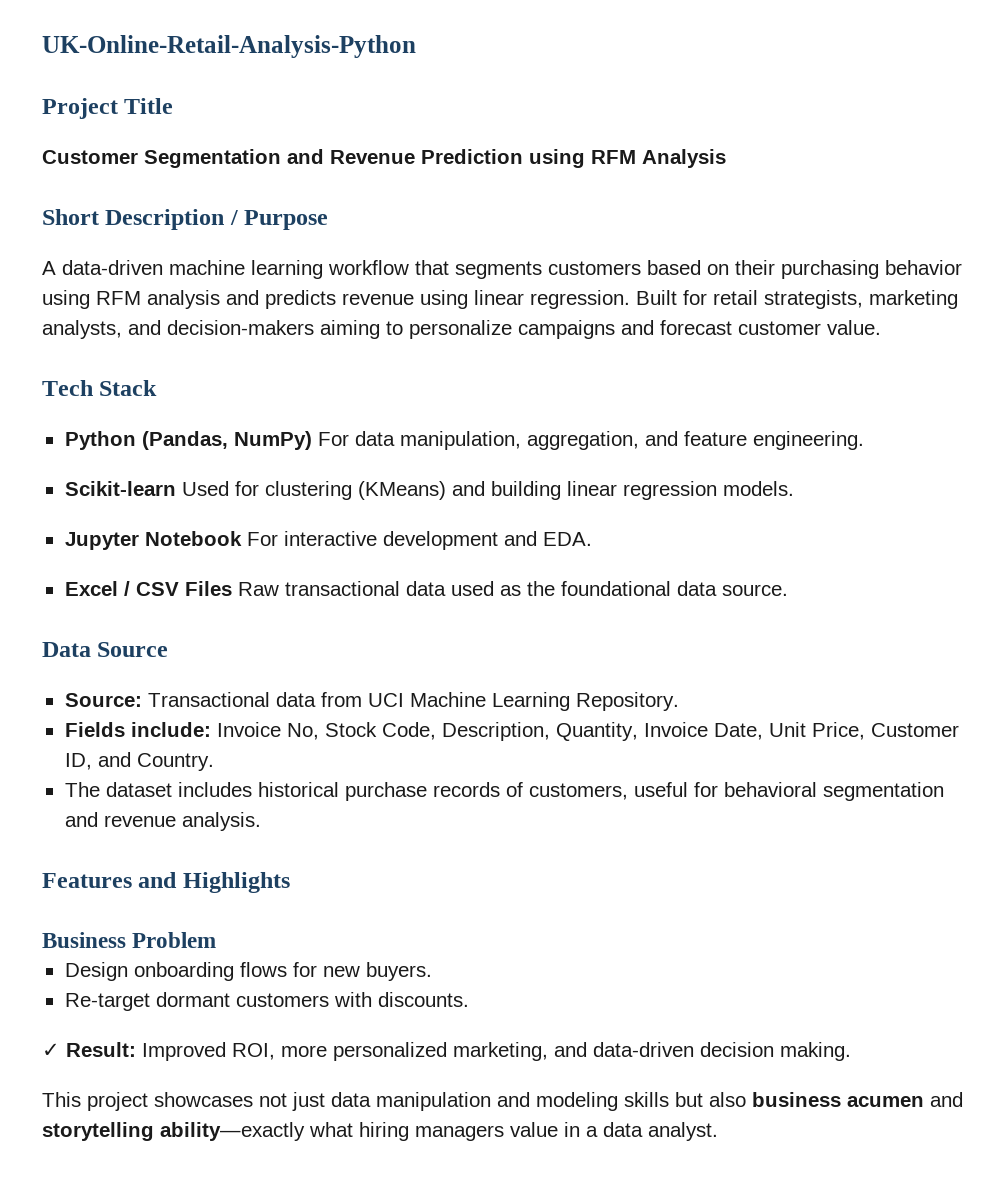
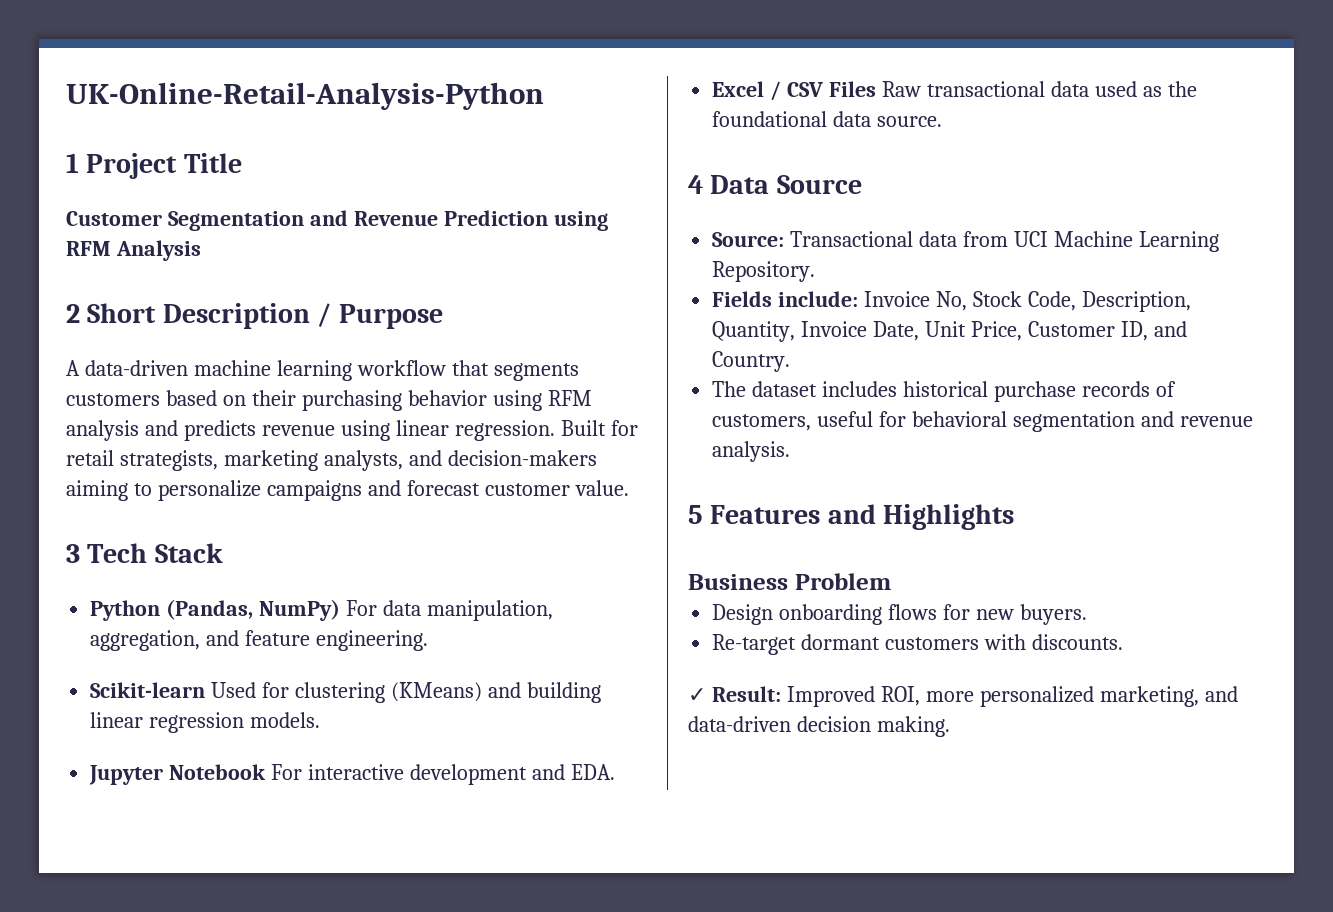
(416, 46) none -> [66,153,79,173] 1
(726, 158) none -> [66,304,80,323] 2
(881, 327) none -> [66,544,80,563] 3
(788, 590) none -> [688,175,703,194] 4
(261, 821) none -> [688,505,703,524] 5
[42,1092,963,1111] [42,1122,718,1141] // This project showcases not just data manipulation and modeling skills but also business acumen and storytelling ability—exactly what hiring managers value in a data analyst. -> (950, 726) none

